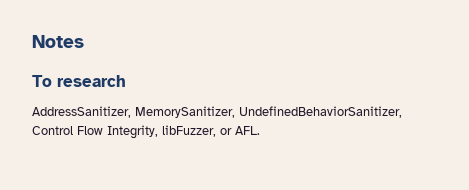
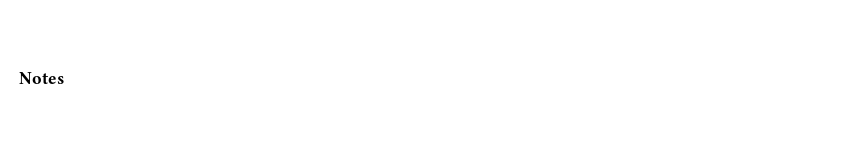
[32,75,126,87] [32,106,402,118] [32,125,260,139] // To research // AddressSanitizer, MemorySanitizer, UndefinedBehaviorSanitizer, Control Flow Integrity, libFuzzer, or AFL. -> (64, 78) none

